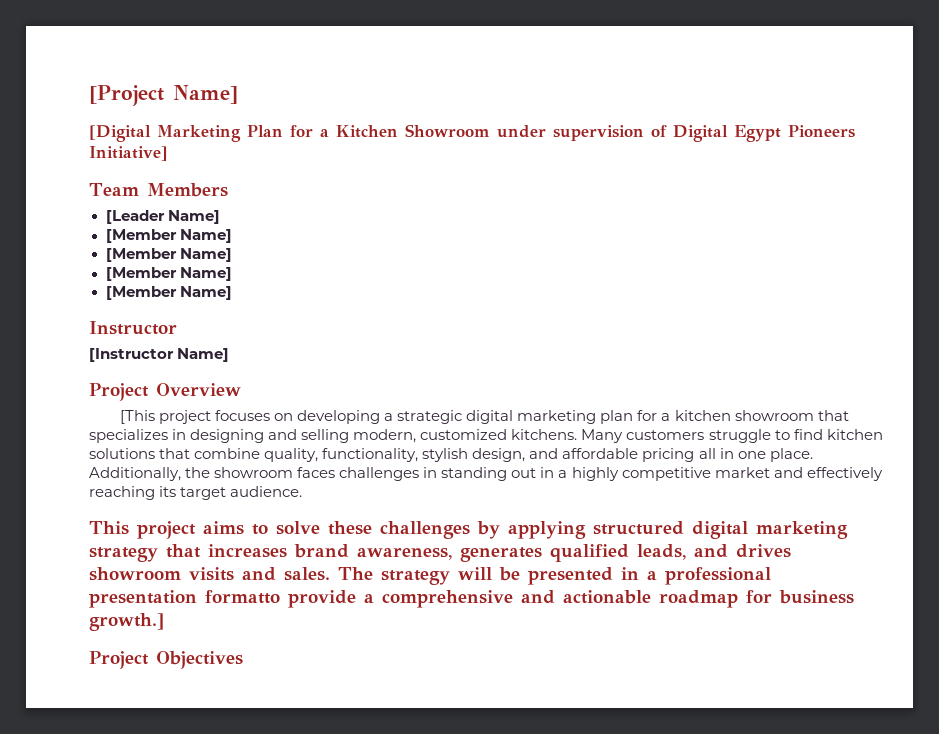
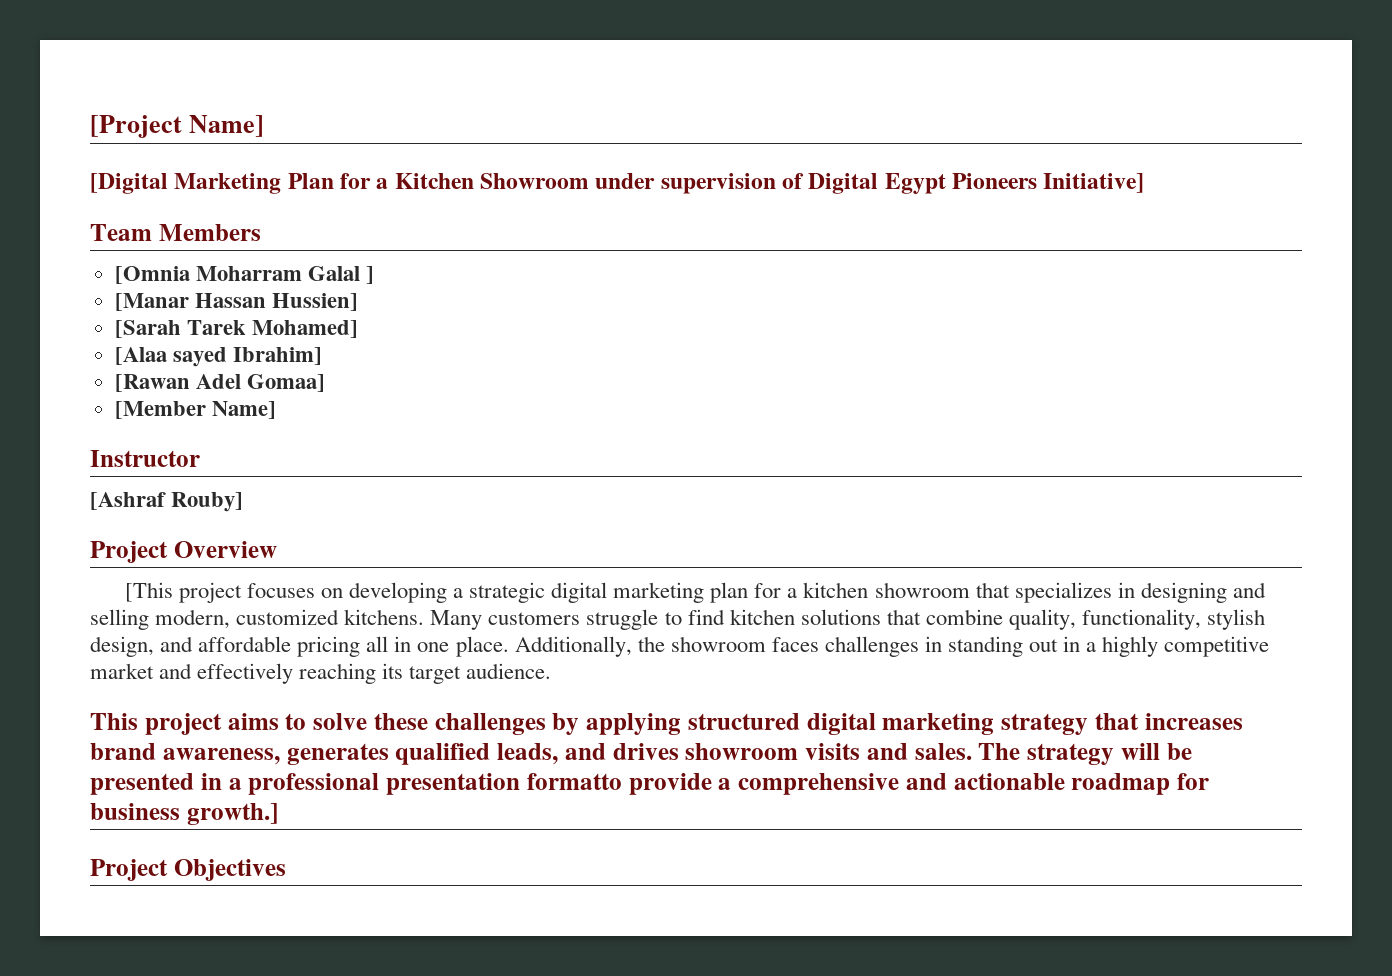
[105,210,220,224] [105,229,232,243] [105,248,232,262] [105,267,232,281] [Leader Name] // [Member Name] // [Member Name] // [Member Name] -> [114,266,374,284] [114,293,358,311] [114,320,358,338] [114,347,322,367] [114,374,325,392] [Omnia Moharram Galal ] // [Manar Hassan Hussien] // [Sarah Tarek Mohamed] // [Alaa sayed Ibrahim] // [Rawan Adel Gomaa]
[89,348,230,362] [Instructor Name] -> [90,492,244,512] [Ashraf Rouby]

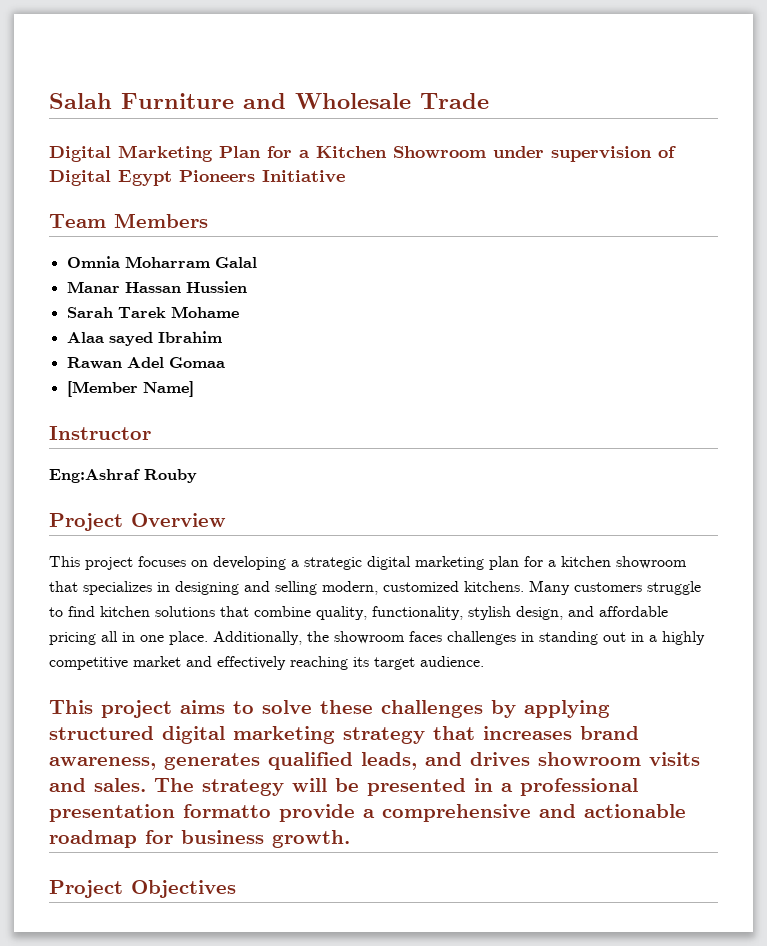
[90,115,265,138] [90,173,168,194] [Project Name] // [Digital -> [49,93,489,109] [49,146,111,162] Salah Furniture and Wholesale Trade // Digital
[1043,173,1145,193] Initiative] -> [262,170,345,183] Initiative
[114,266,190,284] [Omnia -> [66,256,120,268] Omnia
[365,266,374,284] [114,293,358,311] [114,320,358,338] [114,347,322,367] [114,374,325,392] ] // [Manar Hassan Hussien] // [Sarah Tarek Mohamed] // [Alaa sayed Ibrahim] // [Rawan Adel Gomaa] -> [66,281,247,293] [66,306,239,318] [66,331,222,346] [66,357,225,369] // Manar Hassan Hussien // Sarah Tarek Mohame // Alaa sayed Ibrahim // Rawan Adel Gomaa
[90,492,244,512] [Ashraf Rouby] -> [49,469,197,483] Eng:Ashraf Rouby
[124,582,173,602] [This -> [49,556,80,567] This
[186,803,278,825] growth.] -> [272,830,350,848] growth.

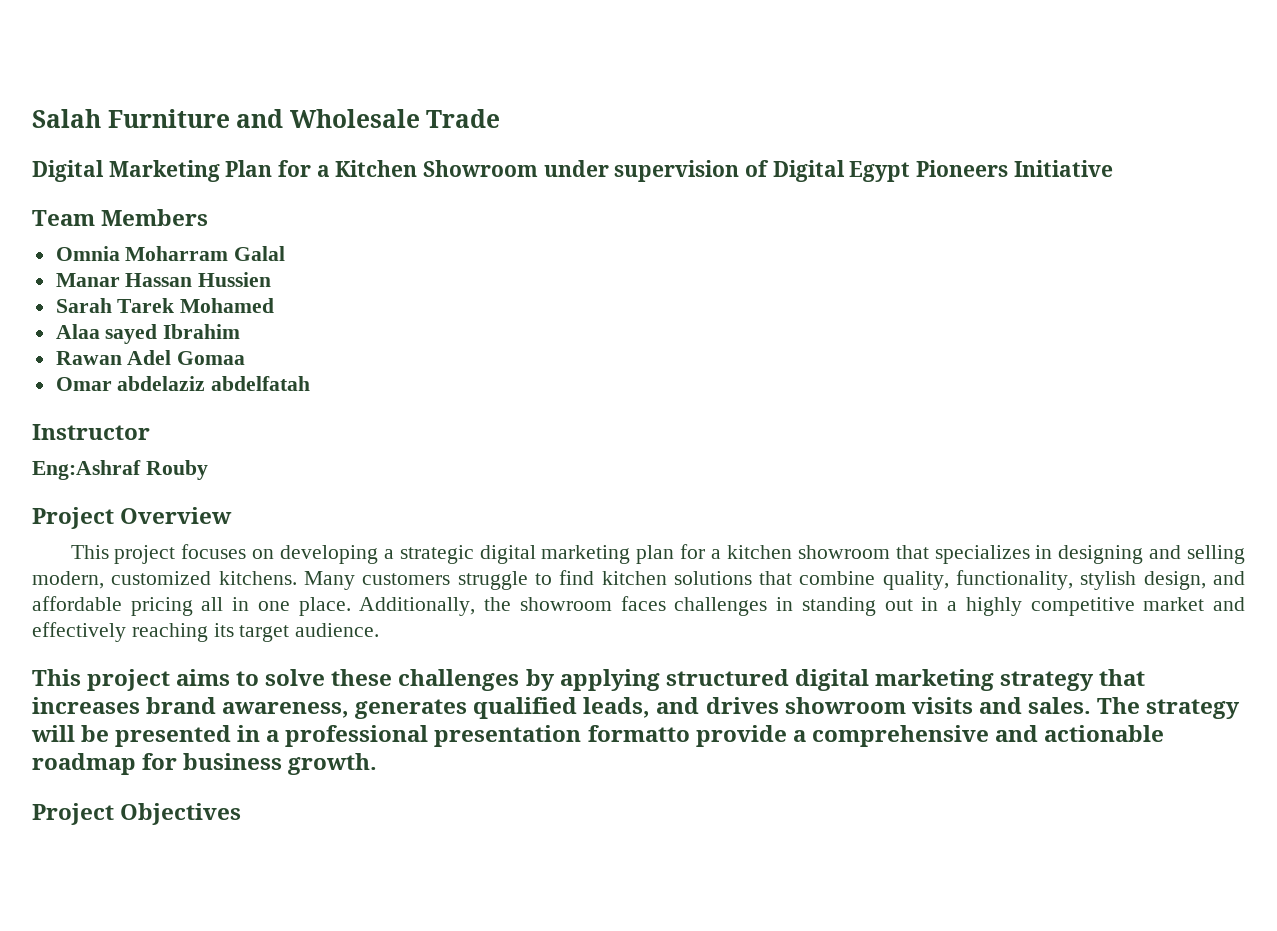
[170,306,239,318] Mohame -> [180,298,275,313] Mohamed
[66,381,194,397] [Member Name] -> [55,376,311,391] Omar abdelaziz abdelfatah

